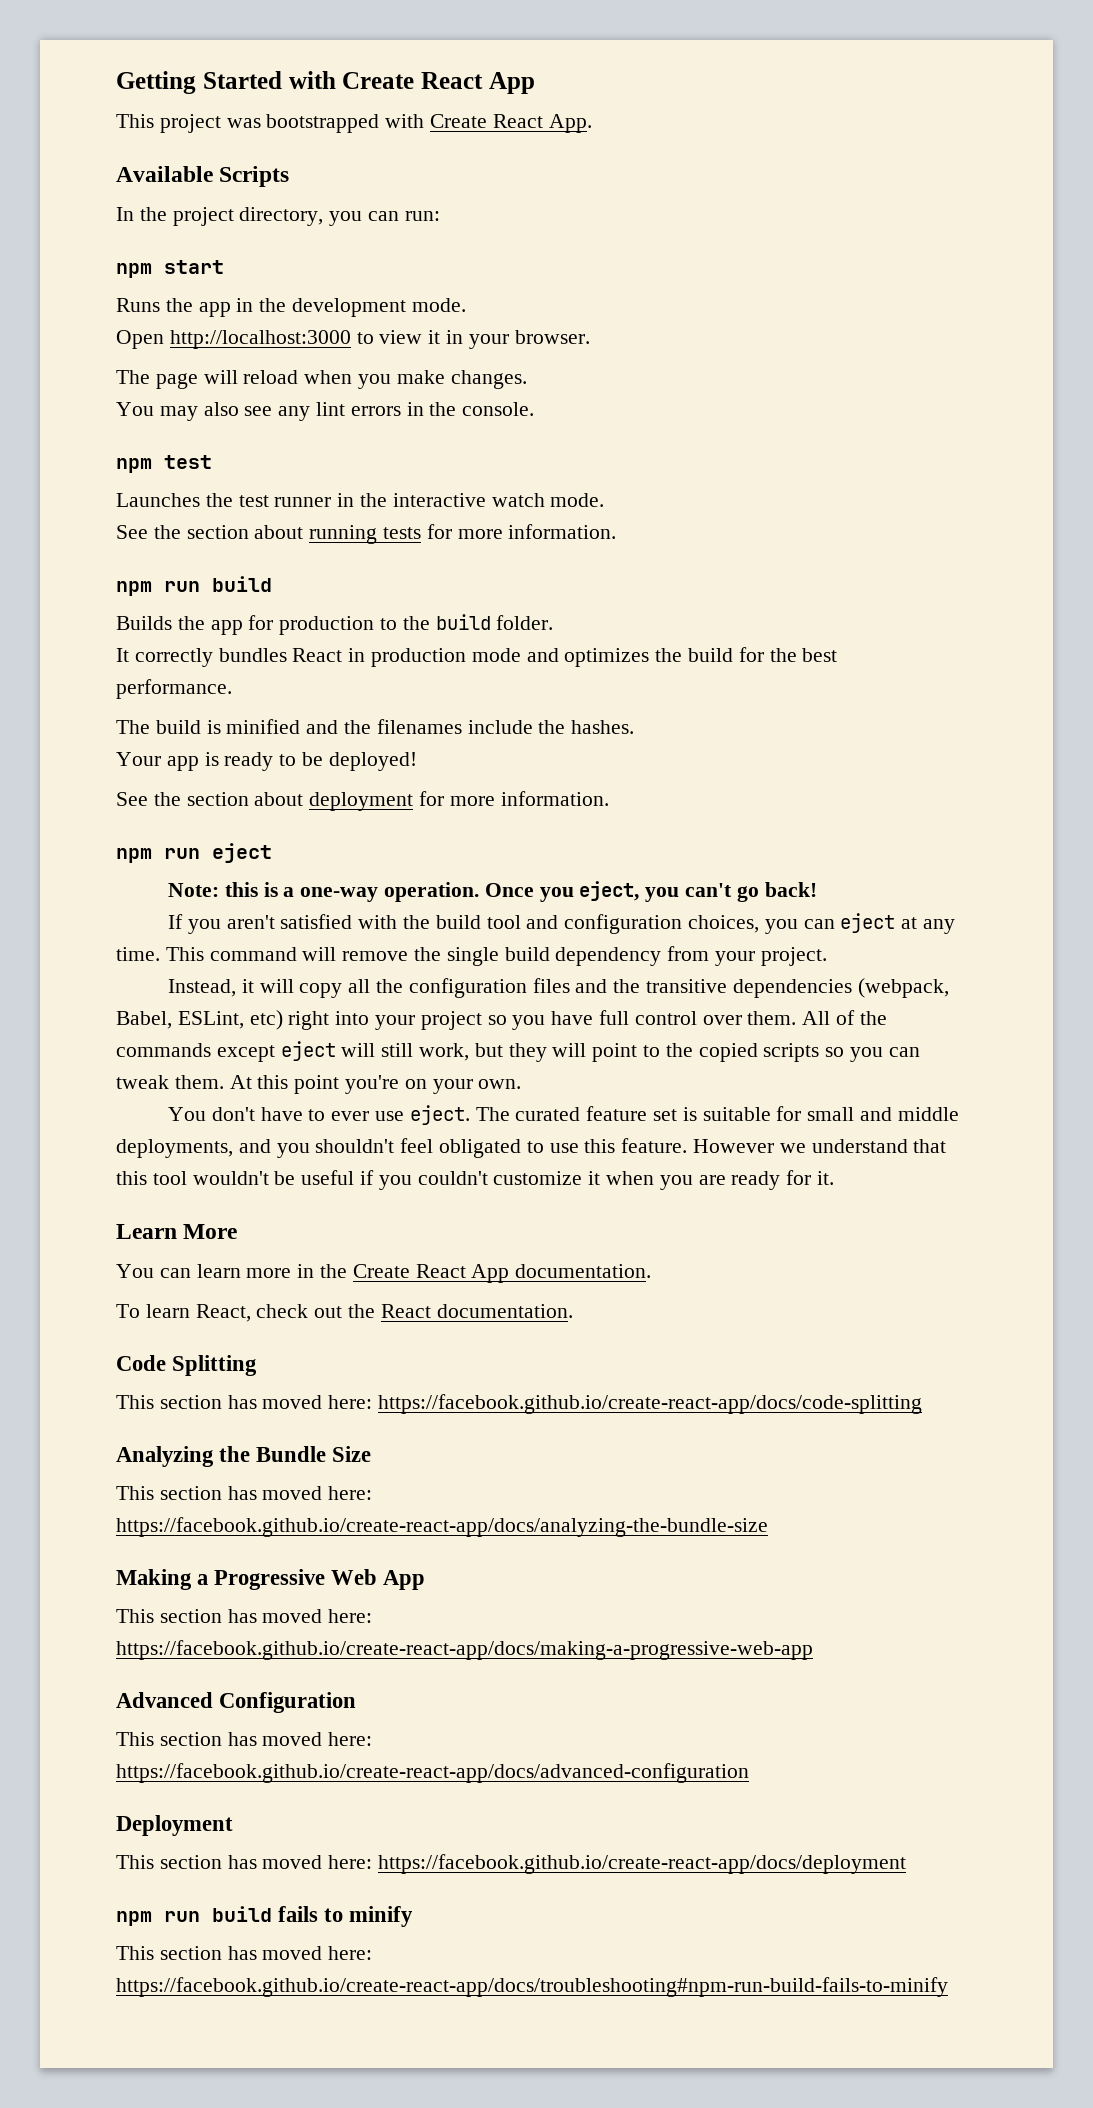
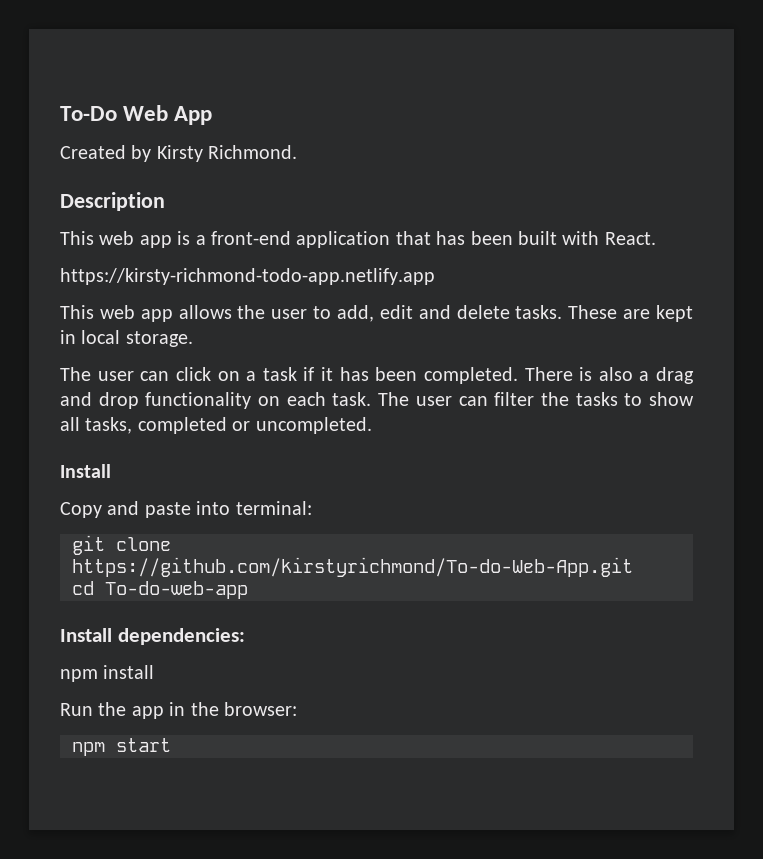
[116,71,535,94] [116,114,592,133] [116,166,290,187] [116,207,440,226] [116,260,224,278] [116,298,160,312] Getting Started with Create React App // This project was bootstrapped with Create React App. // Available Scripts // In the project directory, you can run: // npm start // Runs -> [60,105,213,125] [60,145,298,162] [60,192,165,211] [60,231,656,248] [60,268,435,285] [60,305,693,322] [60,330,193,347] [60,367,694,384] [60,392,694,409] [60,417,372,434] [60,464,111,478] [60,501,312,518] [72,535,171,555] [72,557,633,577] [72,581,248,599] [60,628,245,645] [60,665,155,682] [60,703,93,716] To-Do Web App // Created by Kirsty Richmond. // Description // This web app is a front-end application that has been built with React. // https://kirsty-richmond-todo-app.netlify.app // This web app allows the user to add, edit and delete tasks. These are kept in local storage. // The user can click on a task if it has been completed. There is also a drag and drop functionality on each task. The user can filter the tasks to show all tasks, completed or uncompleted. // Install // Copy and paste into terminal: // git clone https://github.com/kirstyrichmond/To-do-Web-App.git // cd To-do-web-app // Install dependencies: // npm install // Run
[292,298,466,317] [116,330,590,349] [116,370,527,389] [116,402,535,421] [116,455,212,473] [116,493,605,507] [116,524,617,544] [116,576,272,596] [116,614,554,635] [116,647,838,667] [116,679,232,699] [116,719,635,734] [116,752,417,771] [116,791,609,811] [116,843,272,863] [167,881,817,902] [167,913,956,934] [116,946,827,966] [167,978,949,998] [116,1010,887,1030] [116,1041,920,1062] [116,1075,522,1094] [167,1105,959,1125] [116,1138,947,1158] [116,1170,835,1190] [116,1224,238,1239] [116,1264,652,1283] [116,1304,573,1322] [116,1355,258,1376] [116,1394,923,1414] [116,1446,372,1467] [116,1486,373,1500] [116,1517,768,1537] [116,1569,426,1590] [116,1609,373,1623] [116,1640,813,1660] [116,1692,357,1713] [116,1732,373,1746] [116,1763,749,1783] [116,1815,233,1836] [116,1854,907,1874] [116,1906,414,1927] [116,1946,373,1960] [116,1977,948,1997] development mode. // Open http://localhost:3000 to view it in your browser. // The page will reload when you make changes. // You may also see any lint errors in the console. // npm test // Launches the test runner in the interactive watch mode. // See the section about running tests for more information. // npm run build // Builds the app for production to the build folder. // It correctly bundles React in production mode and optimizes the build for the best performance. // The build is minified and the filenames include the hashes. // Your app is ready to be deployed! // See the section about deployment for more information. // npm run eject // Note: this is a one-way operation. Once you eject, you can't go back! // If you aren't satisfied with the build tool and configuration choices, you can eject at any time. This command will remove the single build dependency from your project. // Instead, it will copy all the configuration files and the transitive dependencies (webpack, Babel, ESLint, etc) right into your project so you have full control over them. All of the commands except eject will still work, but they will point to the copied scripts so you can tweak them. At this point you're on your own. // You don't have to ever use eject. The curated feature set is suitable for small and middle deployments, and you shouldn't feel obligated to use this feature. However we understand that this tool wouldn't be useful if you couldn't customize it when you are ready for it. // Learn More // You can learn more in the Create React App documentation. // To learn React, check out the React documentation. // Code Splitting // This section has moved here: https://facebook.github.io/create-react-app/docs/code-splitting // Analyzing the Bundle Size // This section has moved here: https://facebook.github.io/create-react-app/docs/analyzing-the-bundle-size // Making a Progressive Web App // This section has moved here: https://facebook.github.io/create-react-app/docs/making-a-progressive-web-app // Advanced Configuration // This section has moved here: https://facebook.github.io/create-react-app/docs/advanced-configuration // Deployment // This section has moved here: https://facebook.github.io/create-react-app/docs/deployment // npm run build fails to minify // This section has moved here: https://facebook.github.io/create-react-app/docs/troubleshooting#npm-run-build-fails-to-minify -> [224,702,297,716] [72,738,171,756] browser: // npm start

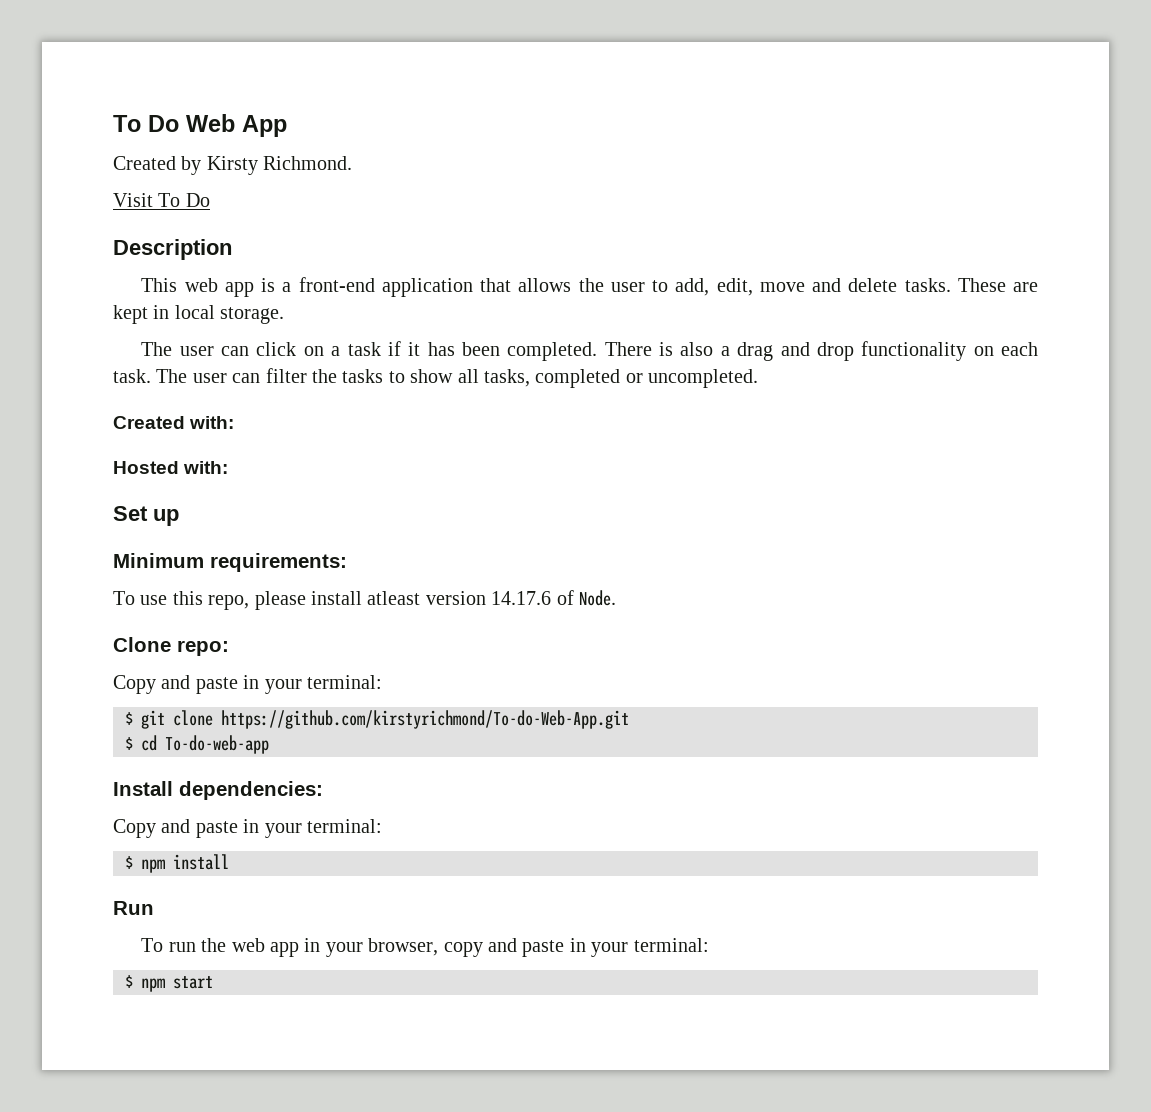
[60,106,117,121] To-Do -> [113,115,179,132] To Do
(298, 152) none -> [113,193,210,207] // Visit To Do
[436,231,656,245] [60,268,435,285] [60,305,173,322] has been built with React. // https://kirsty-richmond-todo-app.netlify.app // This web app -> (512, 285) none
[379,305,413,319] edit -> [716,278,805,296] edit, move
[60,464,111,478] [60,501,312,518] Install // Copy and paste into terminal: // -> [113,416,235,429] [113,461,229,474] [113,506,179,526] [113,553,347,572] [113,590,616,610] [113,637,229,656] [113,675,382,694] [125,712,133,725] Created with: // Hosted with: // Set up // Minimum requirements: // To use this repo, please install atleast version 14.17.6 of Node. // Clone repo: // Copy and paste in your terminal: // $
(633, 567) none -> [125,737,133,750] $
[60,665,155,682] [60,702,297,719] npm install // Run the app in the browser: // -> [113,819,382,838] [125,854,229,873] [113,901,154,915] [141,938,709,957] [125,975,133,988] Copy and paste in your terminal: // $ npm install // Run // To run the web app in your browser, copy and paste in your terminal: // $

